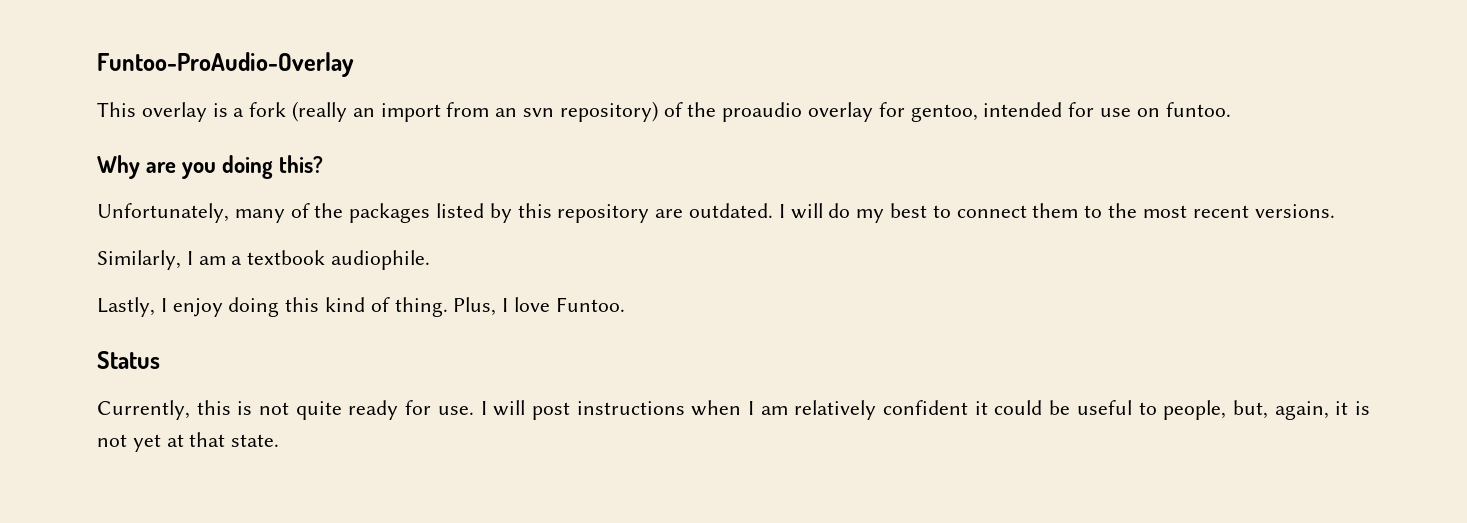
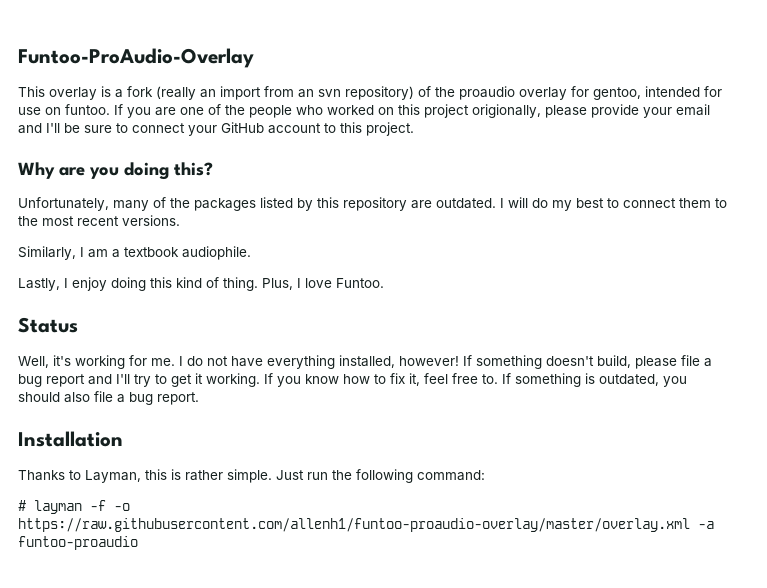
(1231, 109) none -> [114,104,710,118] [18,122,414,136] If you are one of the people who worked on this project origionally, please provide your email and I'll be sure to connect your GitHub account to this project.
[97,400,1370,420] [97,432,280,452] Currently, this is not quite ready for use. I will post instructions when I am relatively confident it could be useful to people, but, again, it is not yet at that state. -> [18,355,712,369] [18,373,687,387] [18,391,199,405] [18,431,123,447] [18,469,485,483] [18,500,130,514] [18,518,714,532] [18,536,138,550] Well, it's working for me. I do not have everything installed, however! If something doesn't build, please file a bug report and I'll try to get it working. If you know how to fix it, feel free to. If something is outdated, you should also file a bug report. // Installation // Thanks to Layman, this is rather simple. Just run the following command: // # layman -f -o https://raw.githubusercontent.com/allenh1/funtoo-proaudio-overlay/master/overlay.xml -a funtoo-proaudio

